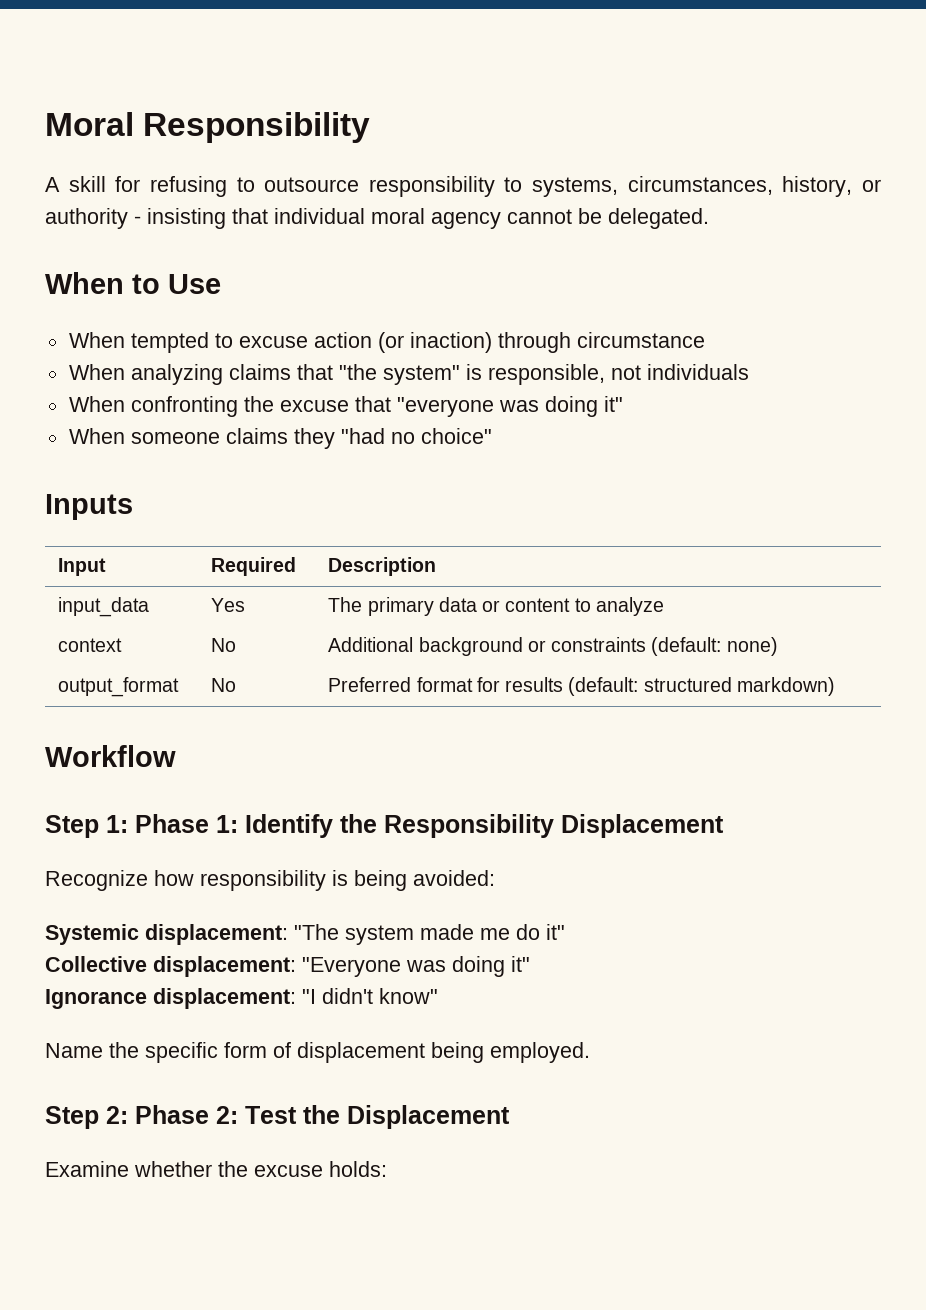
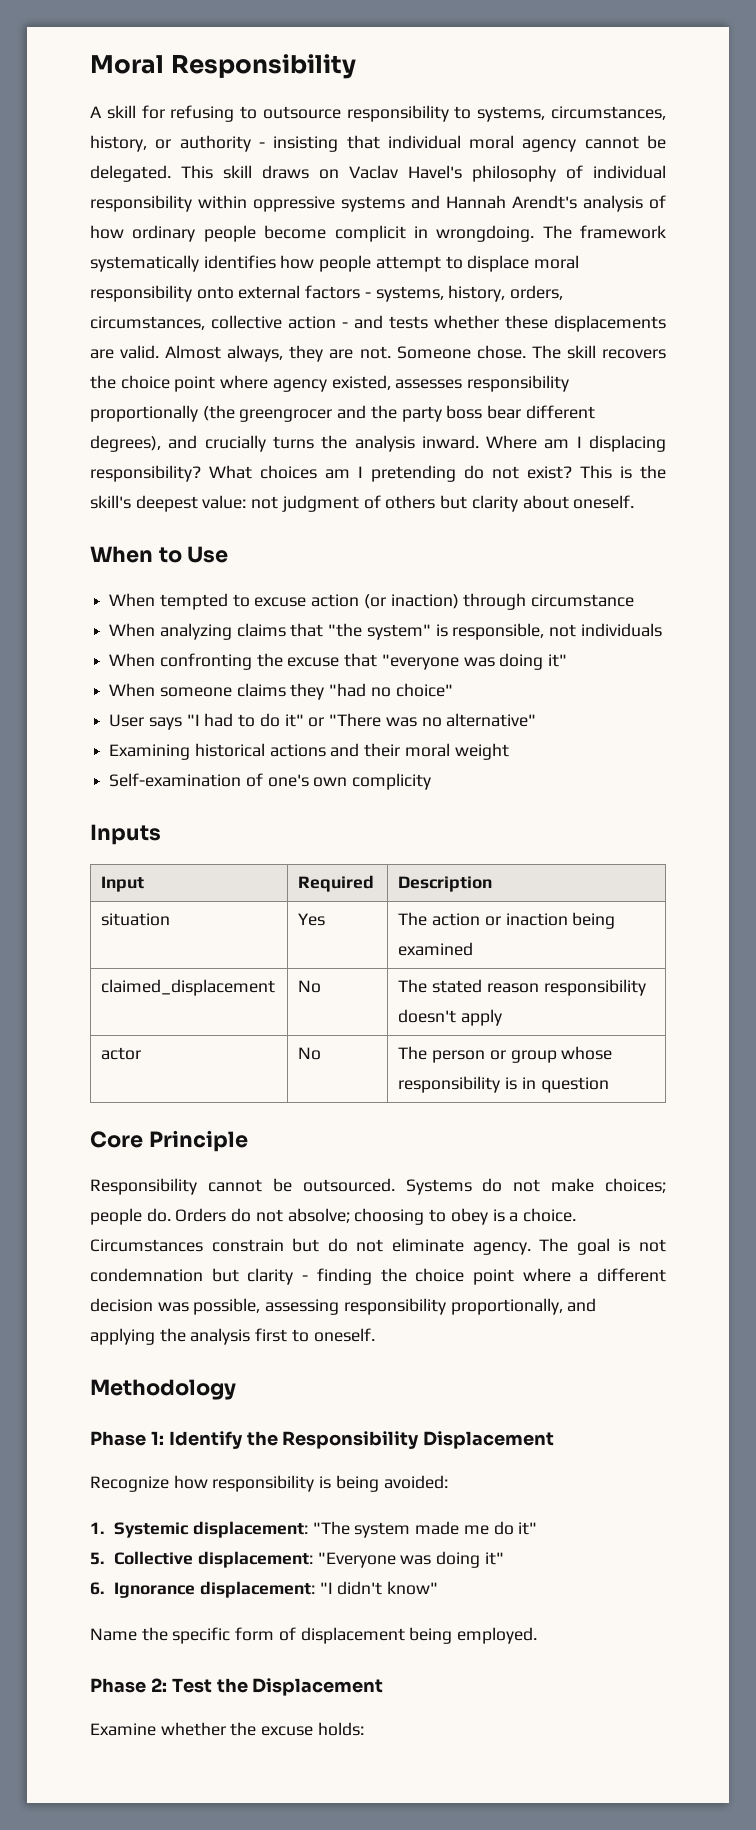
(709, 218) none -> [181,165,666,182] [90,195,666,212] [90,225,666,242] [90,255,580,272] [90,285,564,302] [90,315,666,332] [90,345,666,362] [90,375,570,392] [90,405,595,422] [90,435,667,452] [90,465,666,482] [90,495,635,512] This skill draws on Vaclav Havel's philosophy of individual responsibility within oppressive systems and Hannah Arendt's analysis of how ordinary people become complicit in wrongdoing. The framework systematically identifies how people attempt to displace moral responsibility onto external factors - systems, history, orders, circumstances, collective action - and tests whether these displacements are valid. Almost always, they are not. Someone chose. The skill recovers the choice point where agency existed, assesses responsibility proportionally (the greengrocer and the party boss bear different degrees), and crucially turns the analysis inward. Where am I displacing responsibility? What choices am I pretending do not exist? This is the skill's deepest value: not judgment of others but clarity about oneself.
(492, 436) none -> [109,713,537,730] [109,743,509,760] [109,773,432,790] // User says "I had to do it" or "There was no alternative" // Examining historical actions and their moral weight // Self-examination of one's own complicity
[58,597,150,617] input_data -> [101,913,171,926] situation
[367,597,665,616] [58,638,123,652] [211,638,237,652] [328,637,778,656] [58,677,180,697] [211,678,237,692] [328,677,836,696] [45,745,176,767] [45,815,128,838] primary data or content to analyze // context | No | Additional background or constraints (default: none) // output_format | No | Preferred format for results (default: structured markdown) // Workflow // Step 1: -> [432,912,616,929] [398,942,474,956] [101,979,276,996] [298,980,322,993] [398,979,646,996] [398,1009,503,1026] [101,1047,142,1060] [298,1047,322,1060] [398,1046,613,1063] [398,1076,609,1093] [90,1130,248,1152] [90,1178,666,1195] [90,1208,576,1225] [90,1238,667,1255] [90,1268,666,1285] [90,1298,597,1315] [90,1328,375,1345] [90,1379,236,1400] action or inaction being examined // claimed_displacement | No | The stated reason responsibility doesn't apply // actor | No | The person or group whose responsibility is in question // Core Principle // Responsibility cannot be outsourced. Systems do not make choices; people do. Orders do not absolve; choosing to obey is a choice. Circumstances constrain but do not eliminate agency. The goal is not condemnation but clarity - finding the choice point where a different decision was possible, assessing responsibility proportionally, and applying the analysis first to oneself. // Methodology //
(495, 878) none -> [90,1522,104,1534] 1.
(565, 932) none -> [90,1552,104,1565] 5.
(530, 964) none -> [90,1582,104,1595] 6.
[45,1106,128,1129] Step 2: -> (538, 1635) none

